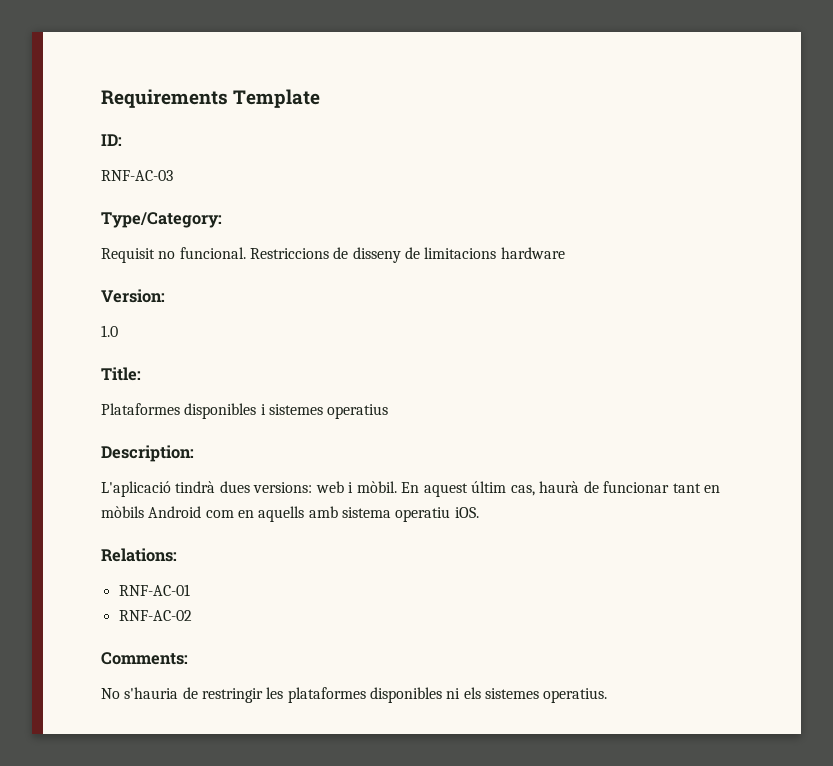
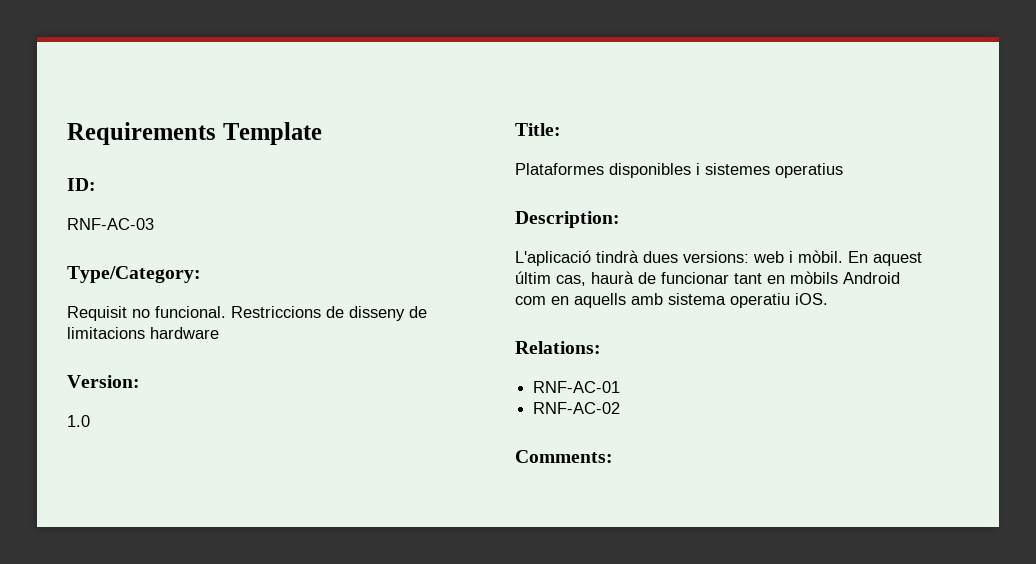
[101,687,608,703] // No s'hauria de restringir les plataformes disponibles ni els sistemes operatius. -> (613, 456) none

